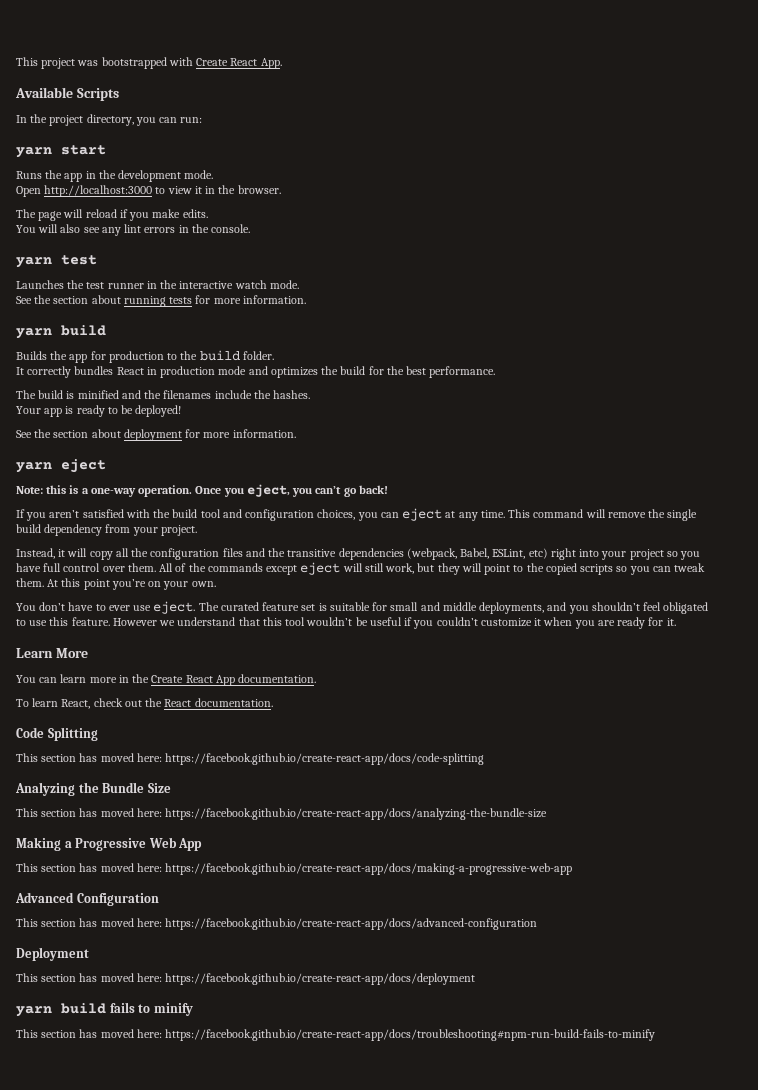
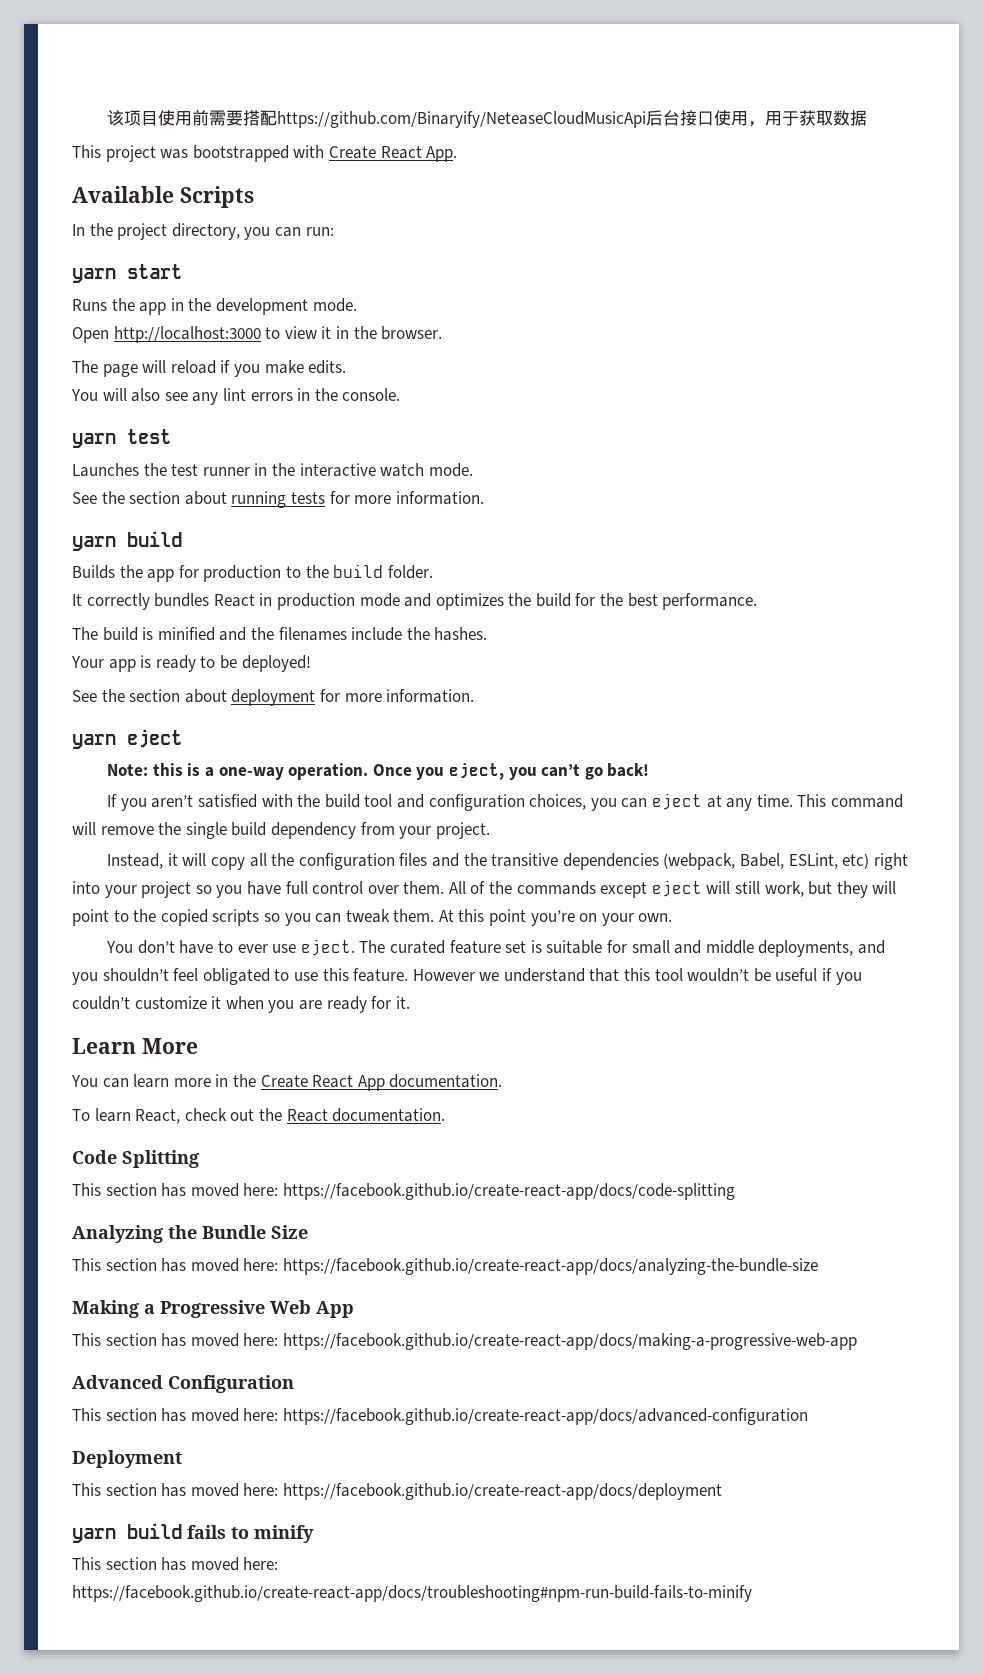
(16, 61) none -> [107,110,868,128] 该项目使用前需要搭配https://github.com/Binaryify/NeteaseCloudMusicApi后台接口使用，用于获取数据 //

